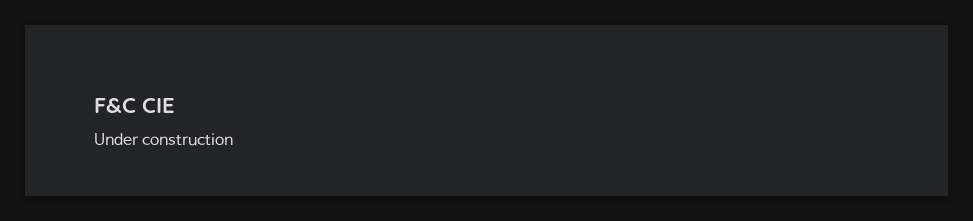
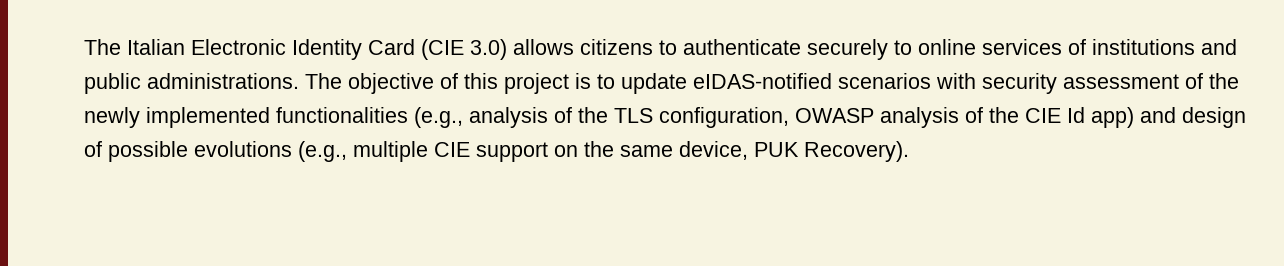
[94,98,175,113] [94,133,234,146] F&C CIE // Under construction -> [84,39,1237,60] [84,73,1239,94] [84,107,1246,128] [84,141,909,162] The Italian Electronic Identity Card (CIE 3.0) allows citizens to authenticate securely to online services of institutions and public administrations. The objective of this project is to update eIDAS-notified scenarios with security assessment of the newly implemented functionalities (e.g., analysis of the TLS configuration, OWASP analysis of the CIE Id app) and design of possible evolutions (e.g., multiple CIE support on the same device, PUK Recovery).

